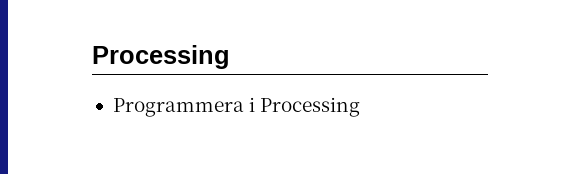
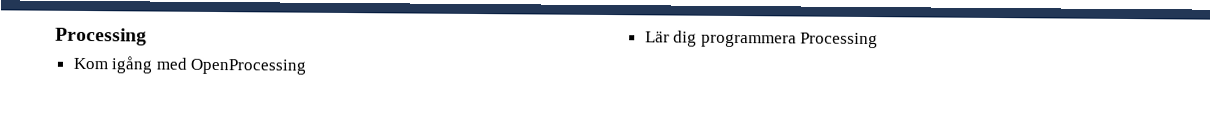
[112,97,256,117] Programmera i -> [72,56,307,75] [644,30,797,48] Kom igång med OpenProcessing // Lär dig programmera

